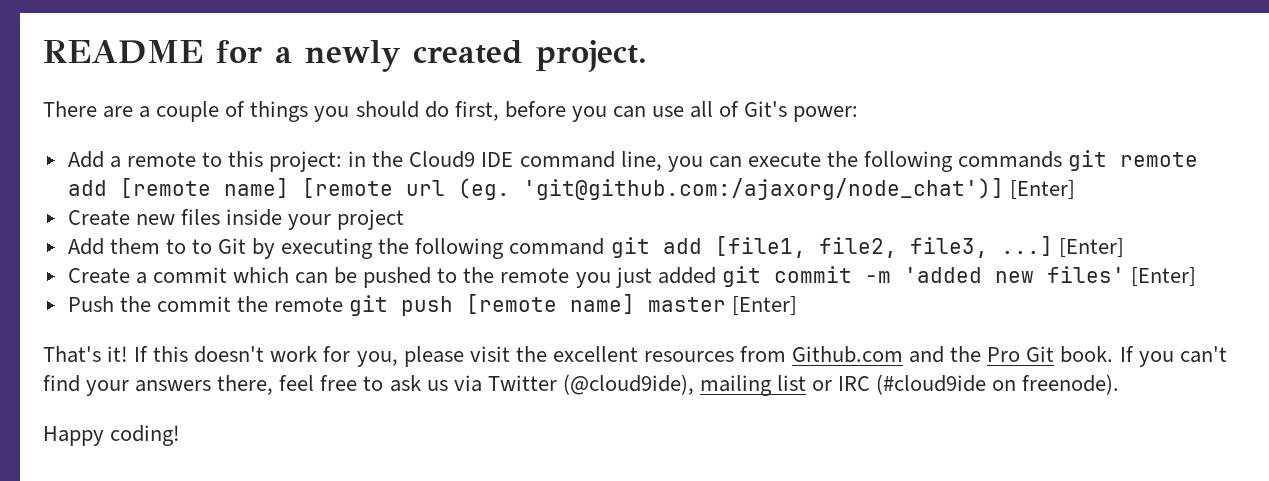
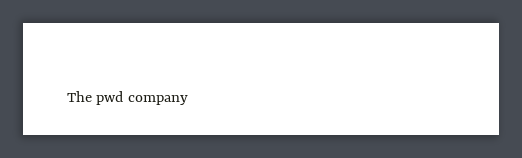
[43,40,647,72] [43,101,859,122] [67,150,1199,172] [67,178,1075,200] [67,209,405,230] [67,236,1124,259] [67,266,1196,288] [67,294,798,316] [43,346,1227,367] [43,374,1120,396] [43,425,181,446] README for a newly created project. // There are a couple of things you should do first, before you can use all of Git's power: // Add a remote to this project: in the Cloud9 IDE command line, you can execute the following commands git remote add [remote name] [remote url (eg. 'git@github.com:/ajaxorg/node_chat')] [Enter] // Create new files inside your project // Add them to to Git by executing the following command git add [file1, file2, file3, ...] [Enter] // Create a commit which can be pushed to the remote you just added git commit -m 'added new files' [Enter] // Push the commit the remote git push [remote name] master [Enter] // That's it! If this doesn't work for you, please visit the excellent resources from Github.com and the Pro Git book. If you can't find your answers there, feel free to ask us via Twitter (@cloud9ide), mailing list or IRC (#cloud9ide on freenode). // Happy coding! -> [67,91,188,105] The pwd company

